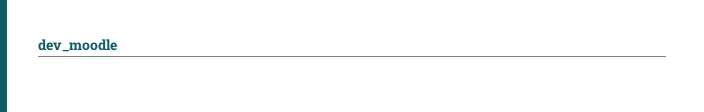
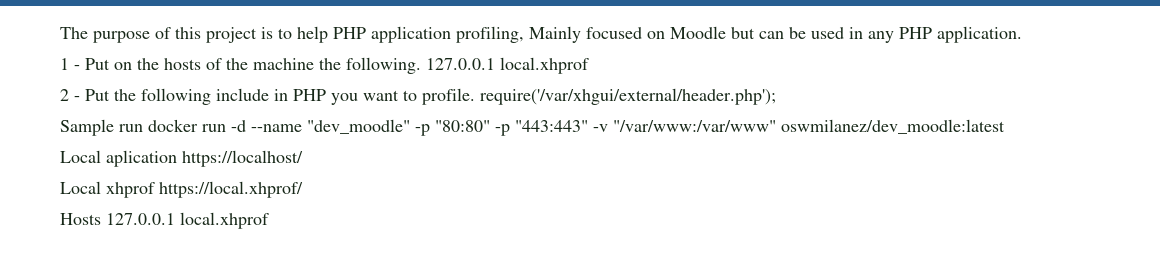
[38,39,117,52] dev_moodle -> [60,26,1022,43] [60,57,589,74] [60,88,776,105] [60,119,1005,136] [60,150,303,167] [60,181,303,198] [60,212,269,229] The purpose of this project is to help PHP application profiling, Mainly focused on Moodle but can be used in any PHP application. // 1 - Put on the hosts of the machine the following. 127.0.0.1 local.xhprof // 2 - Put the following include in PHP you want to profile. require('/var/xhgui/external/header.php'); // Sample run docker run -d --name "dev_moodle" -p "80:80" -p "443:443" -v "/var/www:/var/www" oswmilanez/dev_moodle:latest // Local aplication https://localhost/ // Local xhprof https://local.xhprof/ // Hosts 127.0.0.1 local.xhprof

